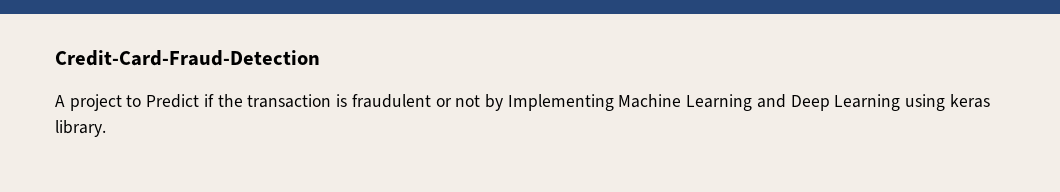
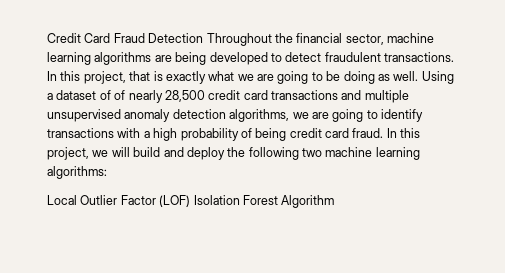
[55,50,320,66] [55,94,990,111] [55,120,106,137] Credit-Card-Fraud-Detection // A project to Predict if the transaction is fraudulent or not by Implementing Machine Learning and Deep Learning using keras library. -> [47,33,434,46] [47,52,454,65] [47,71,454,84] [47,90,409,103] [47,109,423,122] [47,128,421,141] [47,147,420,160] [47,166,107,179] [47,195,335,208] Credit Card Fraud Detection Throughout the financial sector, machine learning algorithms are being developed to detect fraudulent transactions. In this project, that is exactly what we are going to be doing as well. Using a dataset of of nearly 28,500 credit card transactions and multiple unsupervised anomaly detection algorithms, we are going to identify transactions with a high probability of being credit card fraud. In this project, we will build and deploy the following two machine learning algorithms: // Local Outlier Factor (LOF) Isolation Forest Algorithm

